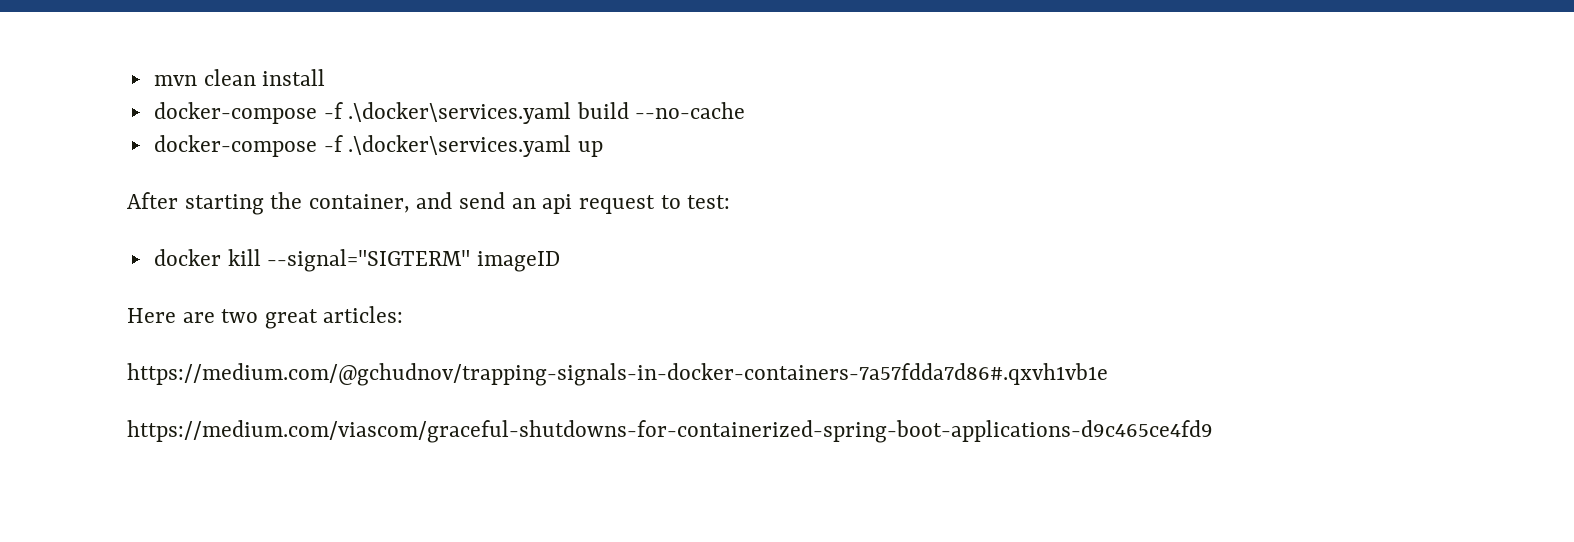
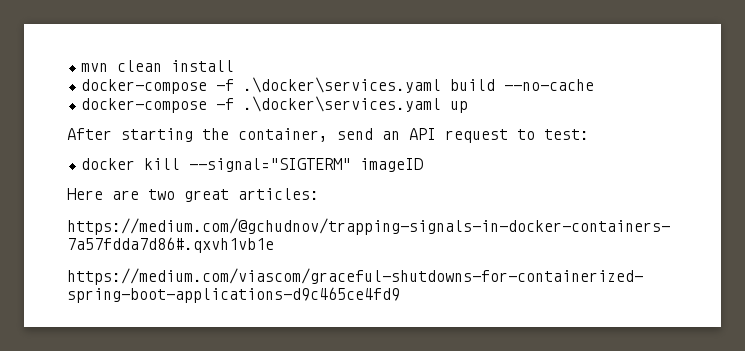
[416,192,453,209] and -> (328, 135) none
[542,194,573,214] api -> [409,128,436,140] API

